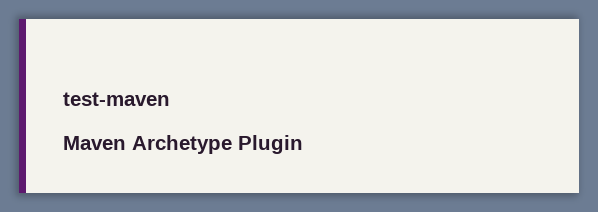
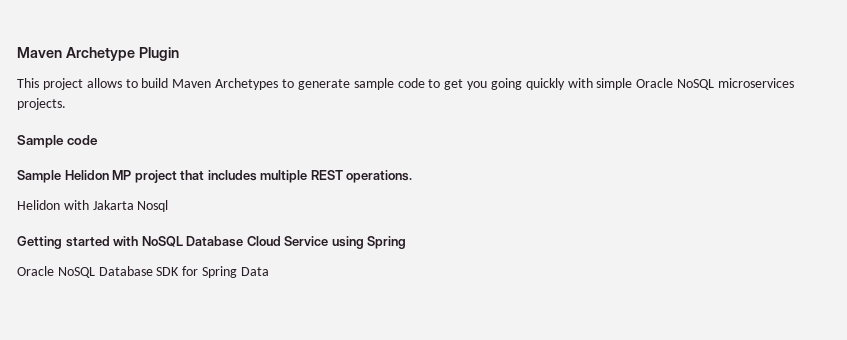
[63,92,170,106] test-maven // -> (17, 52) none
(303, 144) none -> [17,78,795,90] [17,98,66,110] [17,135,98,148] [17,170,413,183] [17,200,169,212] [17,236,407,249] [17,266,269,278] // This project allows to build Maven Archetypes to generate sample code to get you going quickly with simple Oracle NoSQL microservices projects. // Sample code // Sample Helidon MP project that includes multiple REST operations. // Helidon with Jakarta Nosql // Getting started with NoSQL Database Cloud Service using Spring // Oracle NoSQL Database SDK for Spring Data

